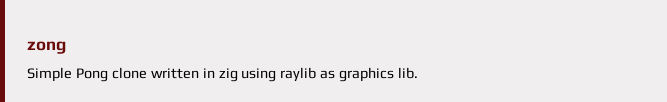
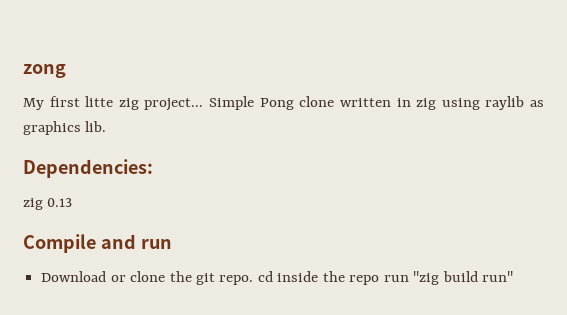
(66, 47) none -> [23,96,204,111] My first litte zig project...
(419, 73) none -> [23,159,153,178] [23,198,73,210] [23,234,172,253] [41,271,514,285] // Dependencies: // zig 0.13 // Compile and run // Download or clone the git repo. cd inside the repo run "zig build run"

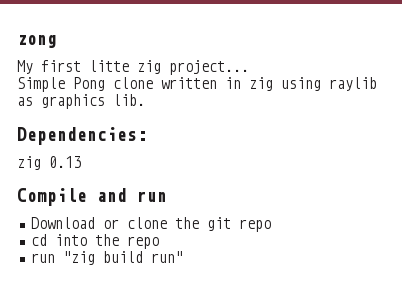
(204, 104) none -> (249, 67) //
[219,271,319,285] repo. cd inside -> [238,219,271,232] [30,234,87,246] repo // cd into
(380, 280) none -> (159, 242) //

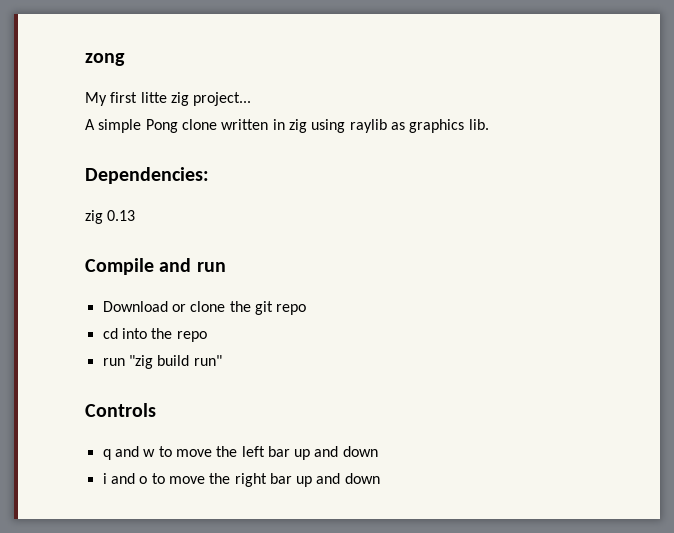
[17,77,65,92] Simple -> [85,119,142,133] A simple
(183, 257) none -> [85,403,156,417] [102,446,378,460] [102,473,380,487] // Controls // q and w to move the left bar up and down // i and o to move the right bar up and down

